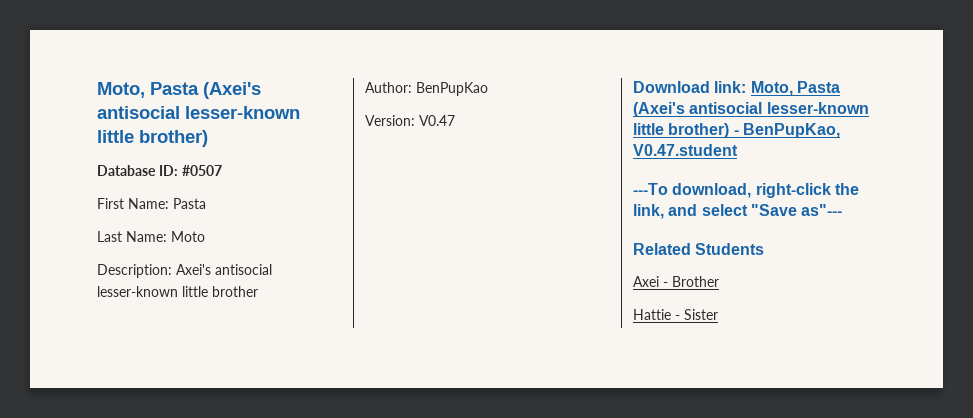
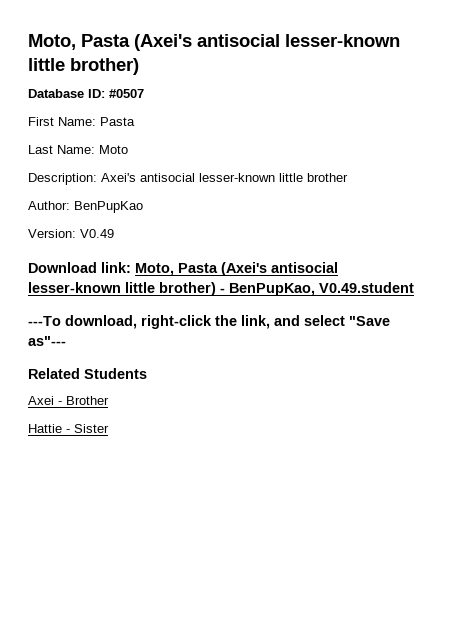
[419,115,455,126] V0.47 -> [80,229,114,238] V0.49
[633,144,738,156] V0.47.student -> [319,282,414,293] V0.49.student

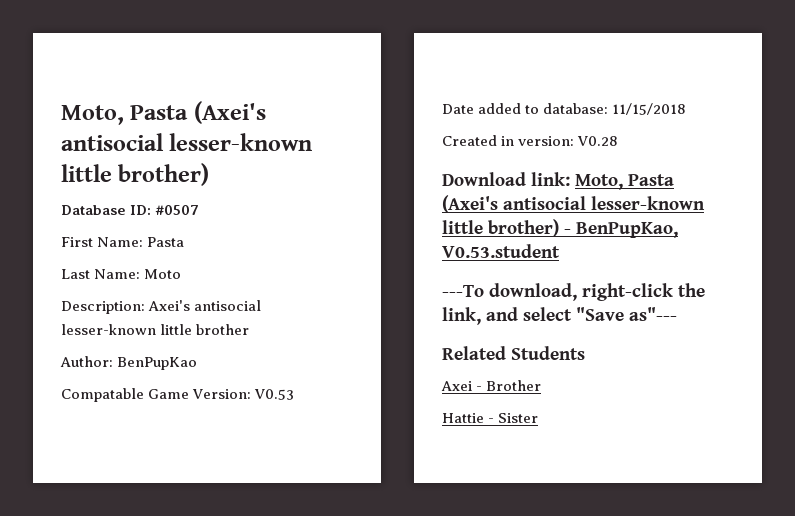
[28,229,114,238] Version: V0.49 -> [61,388,295,402] [442,103,687,115] [442,135,619,146] Compatable Game Version: V0.53 // Date added to database: 11/15/2018 // Created in version: V0.28
[319,282,414,293] V0.49.student -> [442,244,560,258] V0.53.student

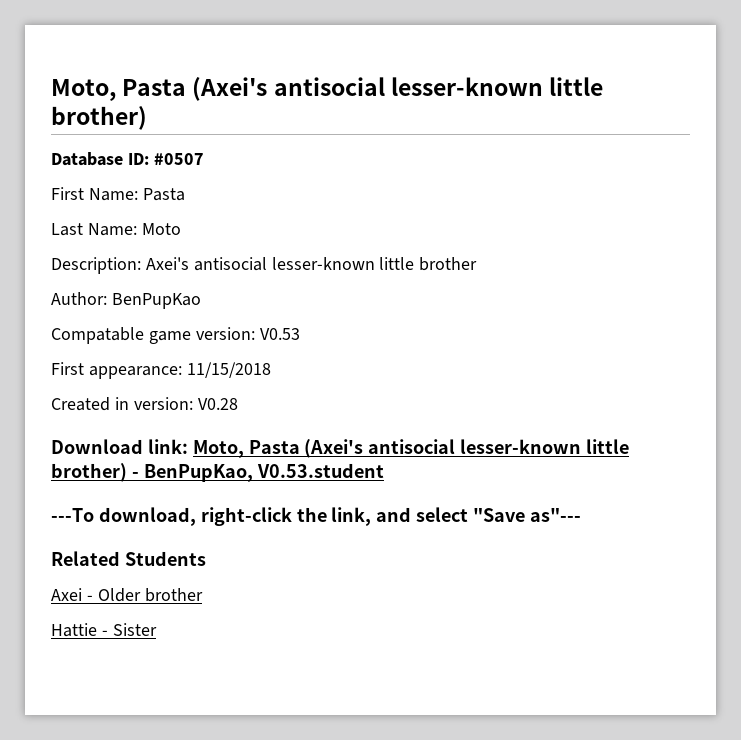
[148,389,252,399] Game Version: -> [148,327,255,344] game version:
[442,103,609,114] Date added to database: -> [51,362,182,379] First appearance:
[486,380,542,391] Brother -> [97,588,203,602] Older brother

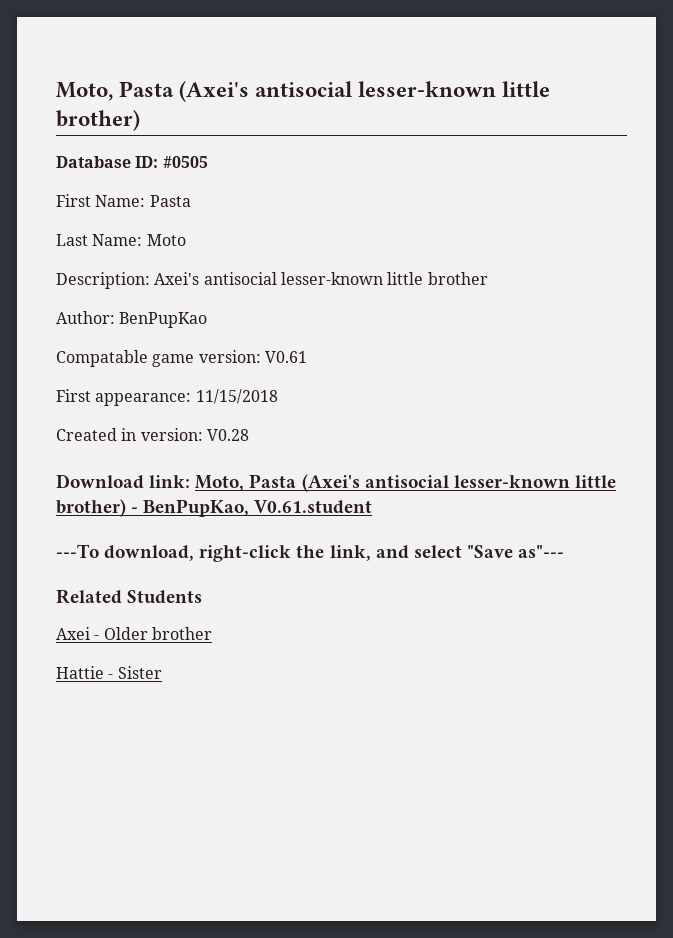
[153,153,204,165] #0507 -> [162,156,208,168] #0505
[259,328,300,340] V0.53 -> [264,351,307,363] V0.61
[256,463,384,478] V0.53.student -> [254,500,373,514] V0.61.student

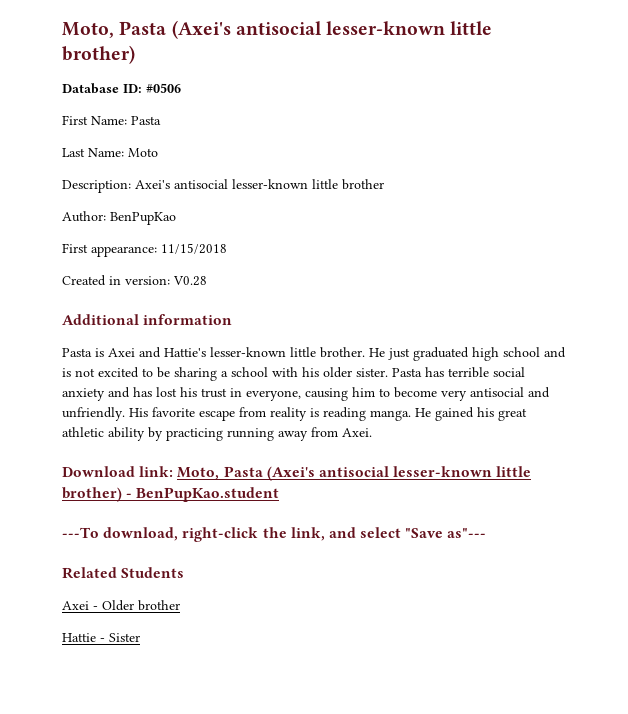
[162,156,208,168] #0505 -> [146,83,181,93] #0506
[56,350,307,367] // Compatable game version: V0.61 -> (176, 218) none
(249, 435) none -> [62,314,233,325] [62,347,566,361] [62,367,525,381] [62,387,550,401] [62,407,527,421] [62,427,372,441] // Additional information // Pasta is Axei and Hattie's lesser-known little brother. He just graduated high school and is not excited to be sharing a school with his older sister. Pasta has terrible social anxiety and has lost his trust in everyone, causing him to become very antisocial and unfriendly. His favorite escape from reality is reading manga. He gained his great athletic ability by practicing running away from Axei.
[143,499,373,517] BenPupKao, V0.61.student -> [136,487,280,502] BenPupKao.student

